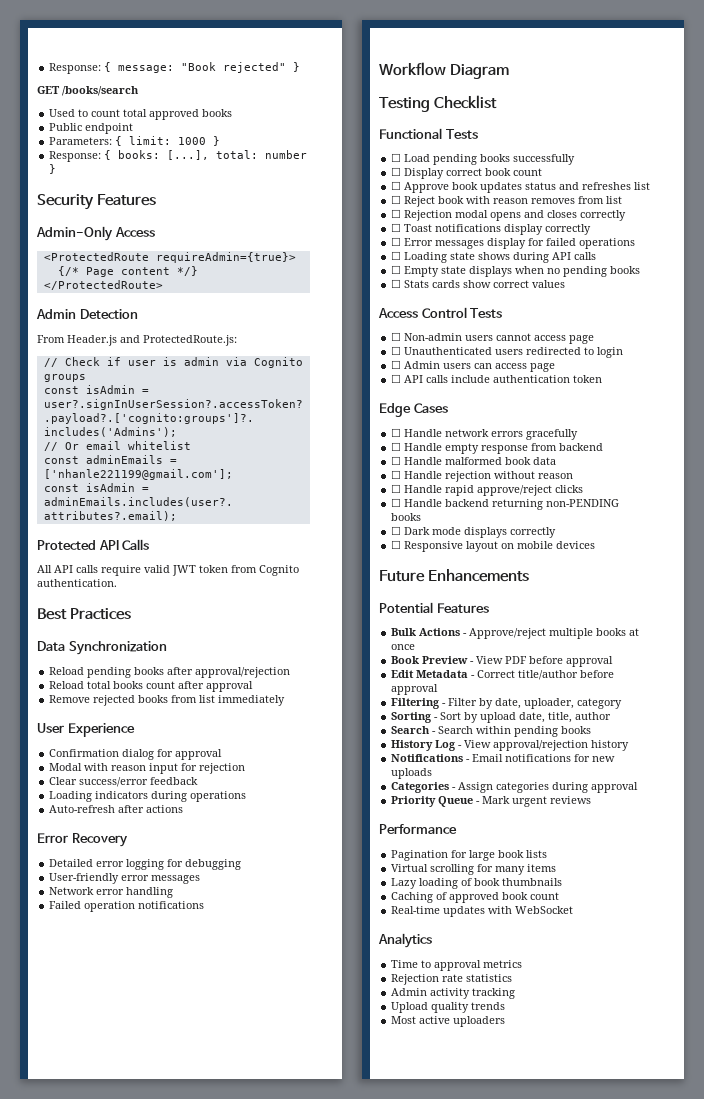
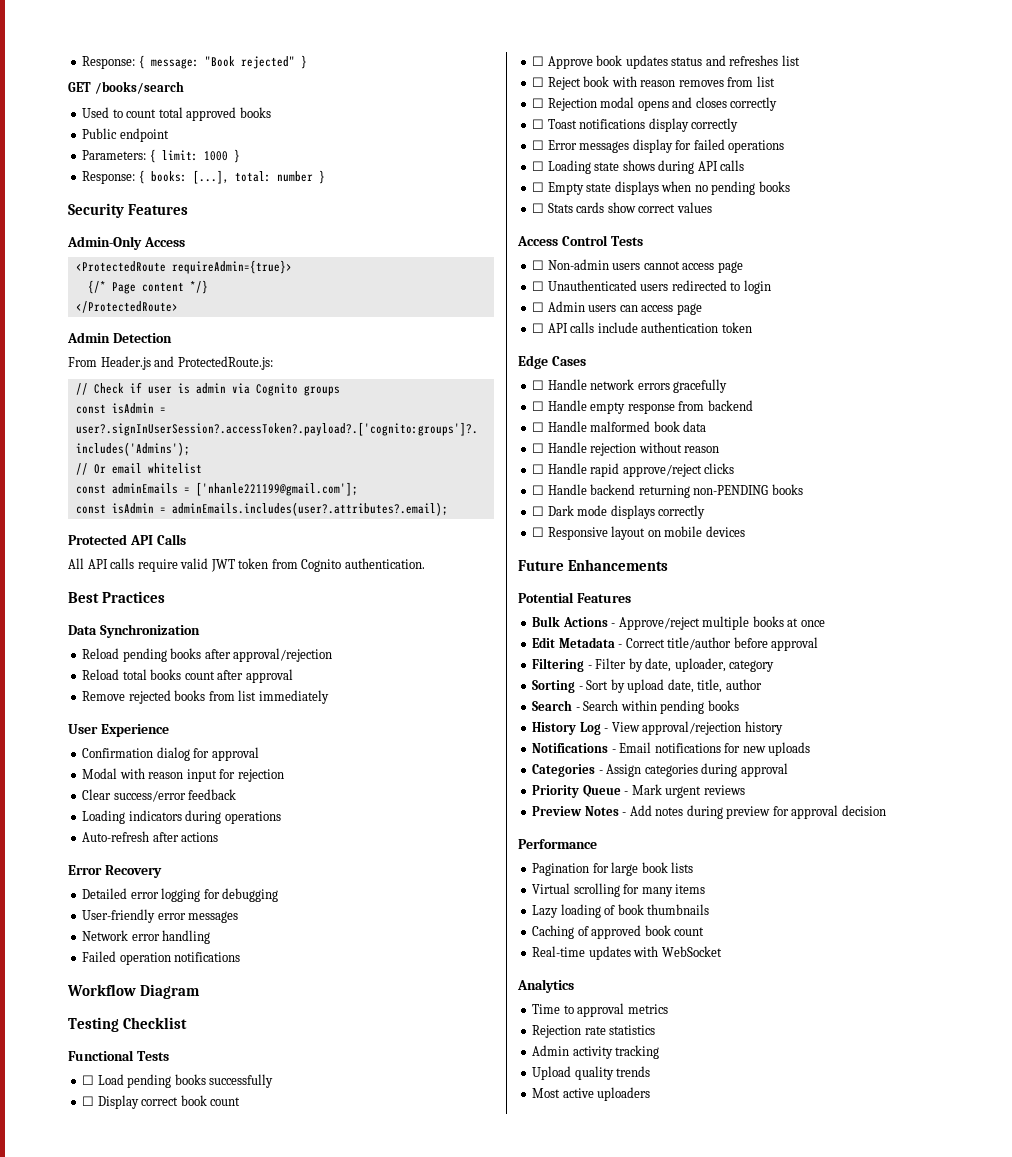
[391,656,614,667] // Book Preview - View PDF before approval -> (825, 623) none
(592, 800) none -> [532,805,886,819] // Preview Notes - Add notes during preview for approval decision

